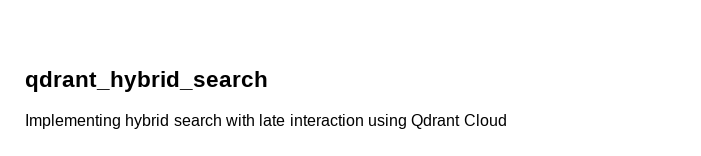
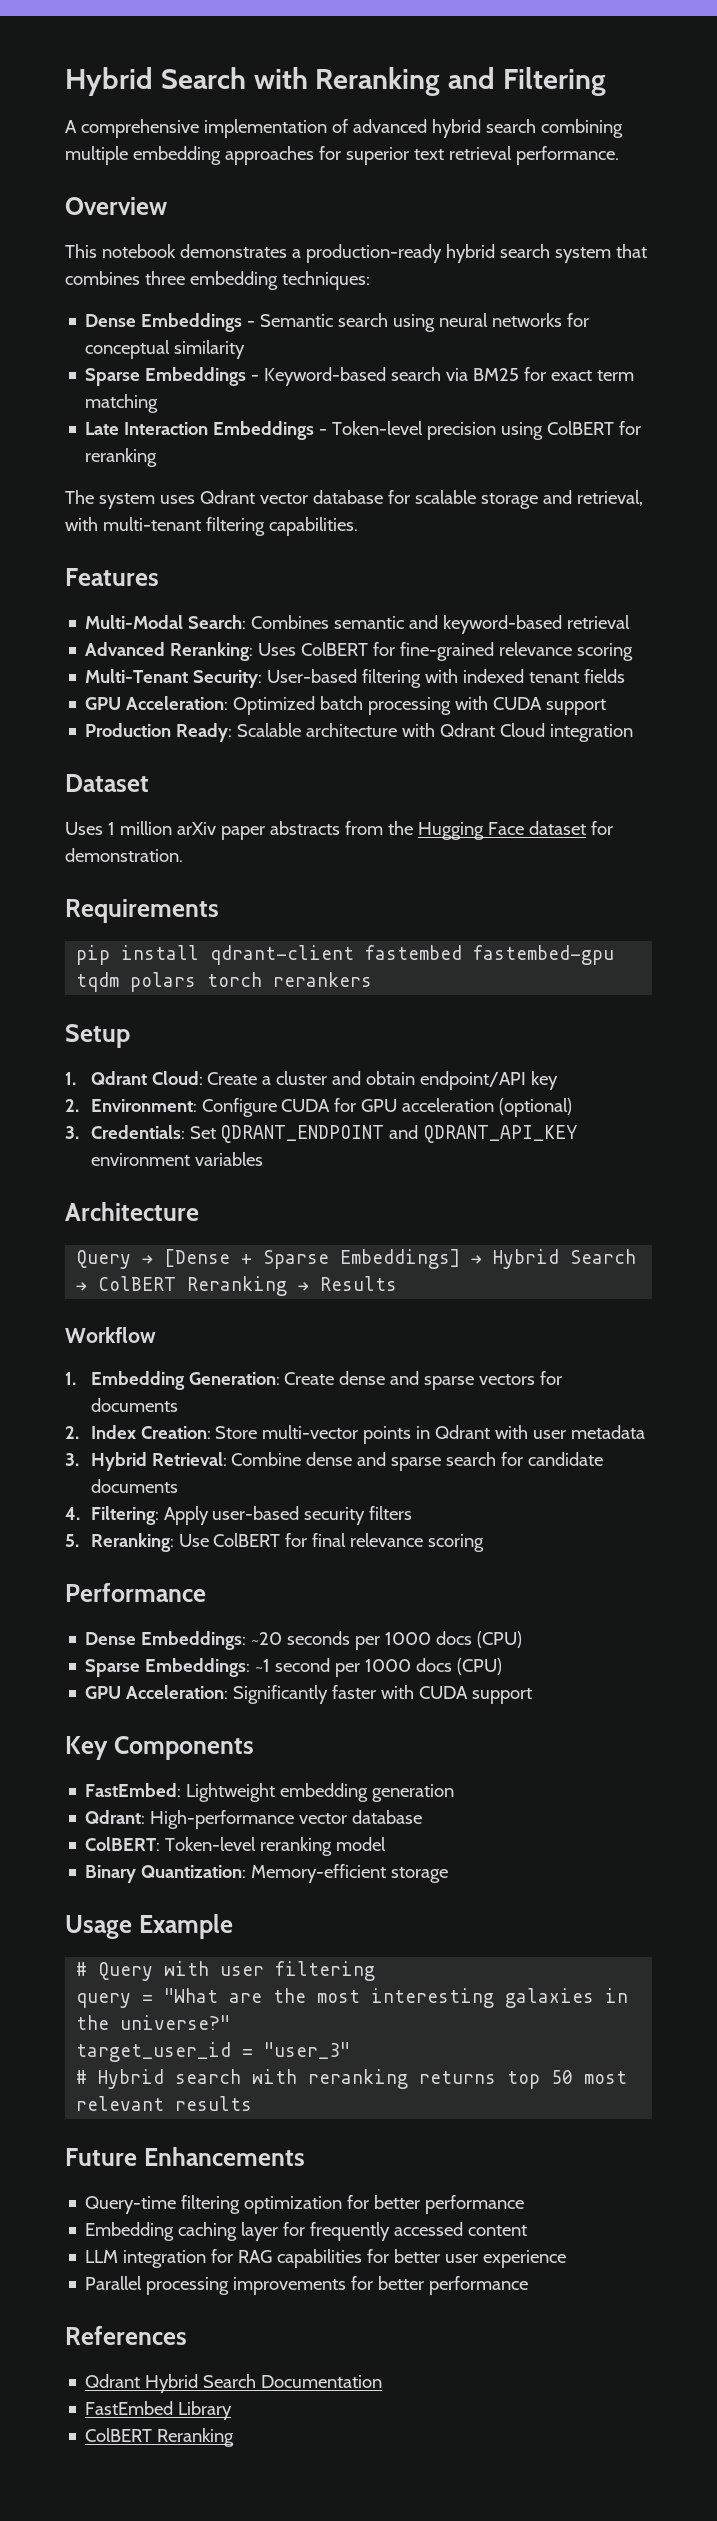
[25,71,268,92] [25,114,507,129] qdrant_hybrid_search // Implementing hybrid search with late interaction using Qdrant Cloud -> [65,67,607,96] [65,119,623,138] [65,146,619,165] [65,197,167,215] [65,244,647,263] [65,271,370,290] [85,313,590,332] [85,340,246,359] [85,367,635,386] [85,394,159,413] [85,421,642,440] [85,448,158,467] [65,490,643,509] [65,517,358,536] [65,568,159,586] [85,615,631,634] [85,642,634,661] [85,669,626,688] [85,696,607,715] [85,723,634,742] [65,774,149,792] [65,821,613,840] [65,848,183,862] [65,899,219,923] [76,945,615,965] [76,972,373,992] [65,1024,130,1048] [65,1071,559,1090] [65,1098,573,1117] [65,1125,578,1143] [90,1152,263,1166] [65,1202,199,1221] [76,1249,637,1269] [76,1276,398,1296] [65,1327,156,1343] [65,1371,563,1390] [90,1398,178,1412] [65,1425,646,1444] [65,1452,604,1471] [90,1479,178,1493] [65,1506,413,1525] [65,1533,485,1552] [65,1583,206,1602] [85,1631,523,1650] [85,1658,503,1677] [85,1685,533,1704] [65,1736,254,1760] [85,1783,455,1802] [85,1810,423,1829] [85,1837,387,1856] [85,1864,449,1883] [65,1914,233,1939] [76,1961,376,1981] [76,1988,629,2008] [76,2015,231,2030] [76,2042,351,2062] [76,2069,628,2089] [76,2096,253,2111] [65,2147,305,2166] [85,2195,525,2214] [85,2222,528,2241] [85,2249,567,2268] [85,2276,529,2295] [65,2326,187,2345] [85,2374,383,2393] [85,2401,233,2420] [85,2428,235,2447] Hybrid Search with Reranking and Filtering // A comprehensive implementation of advanced hybrid search combining multiple embedding approaches for superior text retrieval performance. // Overview // This notebook demonstrates a production-ready hybrid search system that combines three embedding techniques: // Dense Embeddings - Semantic search using neural networks for conceptual similarity // Sparse Embeddings - Keyword-based search via BM25 for exact term matching // Late Interaction Embeddings - Token-level precision using ColBERT for reranking // The system uses Qdrant vector database for scalable storage and retrieval, with multi-tenant filtering capabilities. // Features // Multi-Modal Search: Combines semantic and keyword-based retrieval // Advanced Reranking: Uses ColBERT for fine-grained relevance scoring // Multi-Tenant Security: User-based filtering with indexed tenant fields // GPU Acceleration: Optimized batch processing with CUDA support // Production Ready: Scalable architecture with Qdrant Cloud integration // Dataset // Uses 1 million arXiv paper abstracts from the Hugging Face dataset for demonstration. // Requirements // pip install qdrant-client fastembed fastembed-gpu tqdm polars torch rerankers // Setup // 1. Qdrant Cloud: Create a cluster and obtain endpoint/API key // 2. Environment: Configure CUDA for GPU acceleration (optional) // 3. Credentials: Set QDRANT_ENDPOINT and QDRANT_API_KEY environment variables // Architecture // Query → [Dense + Sparse Embeddings] → Hybrid Search → ColBERT Reranking → Results // Workflow // 1. Embedding Generation: Create dense and sparse vectors for documents // 2. Index Creation: Store multi-vector points in Qdrant with user metadata // 3. Hybrid Retrieval: Combine dense and sparse search for candidate documents // 4. Filtering: Apply user-based security filters // 5. Reranking: Use ColBERT for final relevance scoring // Performance // Dense Embeddings: ~20 seconds per 1000 docs (CPU) // Sparse Embeddings: ~1 second per 1000 docs (CPU) // GPU Acceleration: Significantly faster with CUDA support // Key Components // FastEmbed: Lightweight embedding generation // Qdrant: High-performance vector database // ColBERT: Token-level reranking model // Binary Quantization: Memory-efficient storage // Usage Example // # Query with user filtering // query = "What are the most interesting galaxies in the universe?" // target_user_id = "user_3" // # Hybrid search with reranking returns top 50 most relevant results // Future Enhancements // Query-time filtering optimization for better performance // Embedding caching layer for frequently accessed content // LLM integration for RAG capabilities for better user experience // Parallel processing improvements for better performance // References // Qdrant Hybrid Search Documentation // FastEmbed Library // ColBERT Reranking

